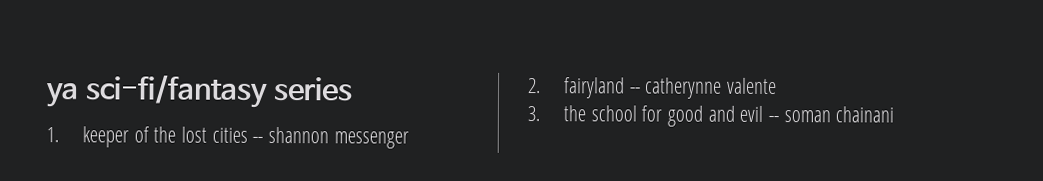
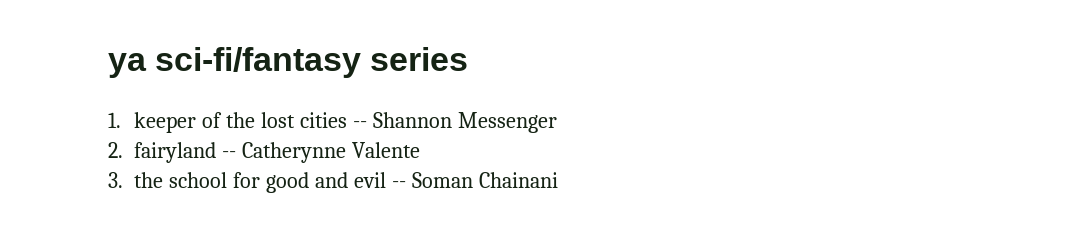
[268,126,409,149] shannon messenger -> [372,112,557,133] Shannon Messenger
[644,77,778,99] catherynne valente -> [242,142,421,163] Catherynne Valente
[783,106,895,123] soman chainani -> [411,172,558,188] Soman Chainani

